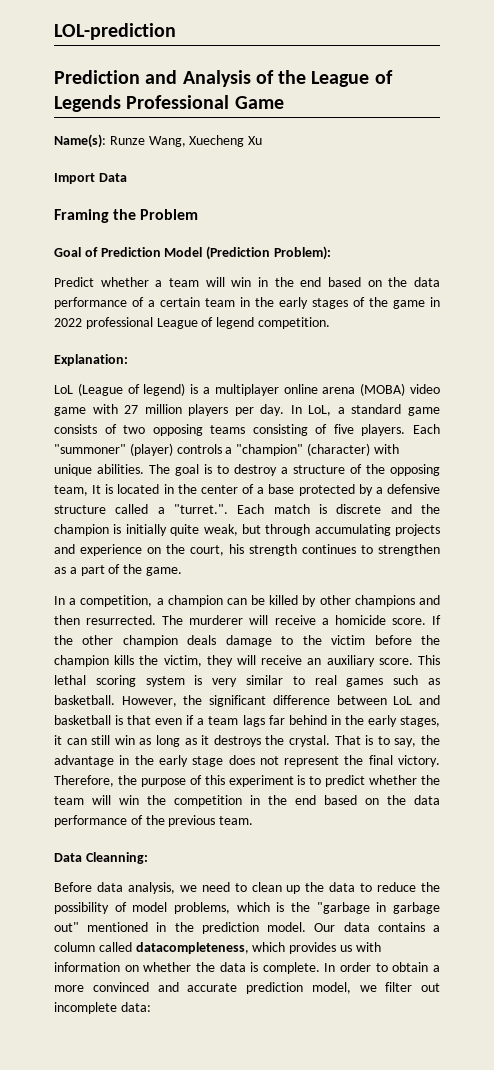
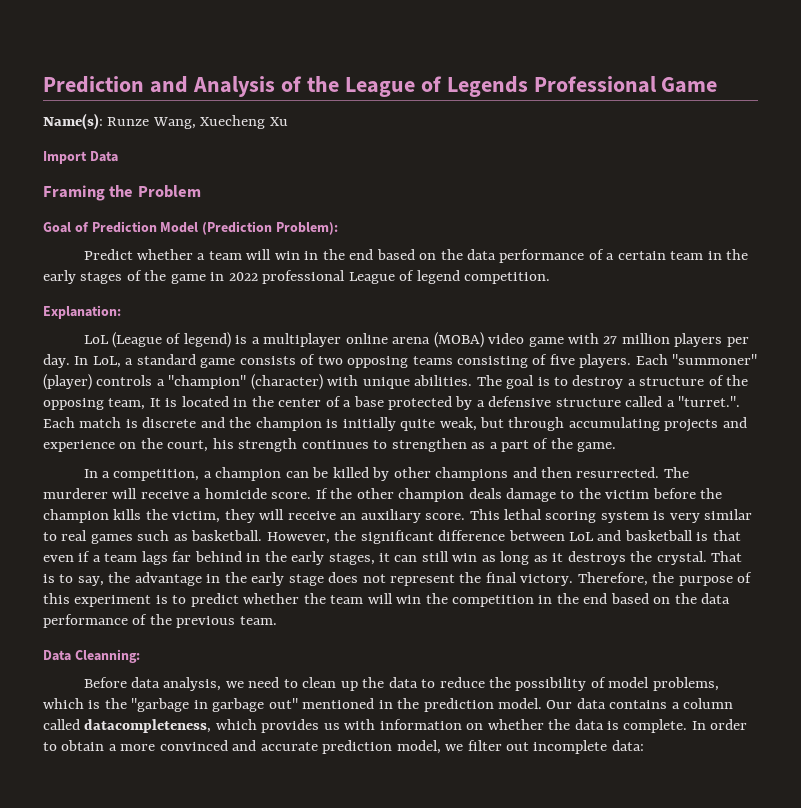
[54,23,176,40] LOL-prediction // -> (43, 84) none

